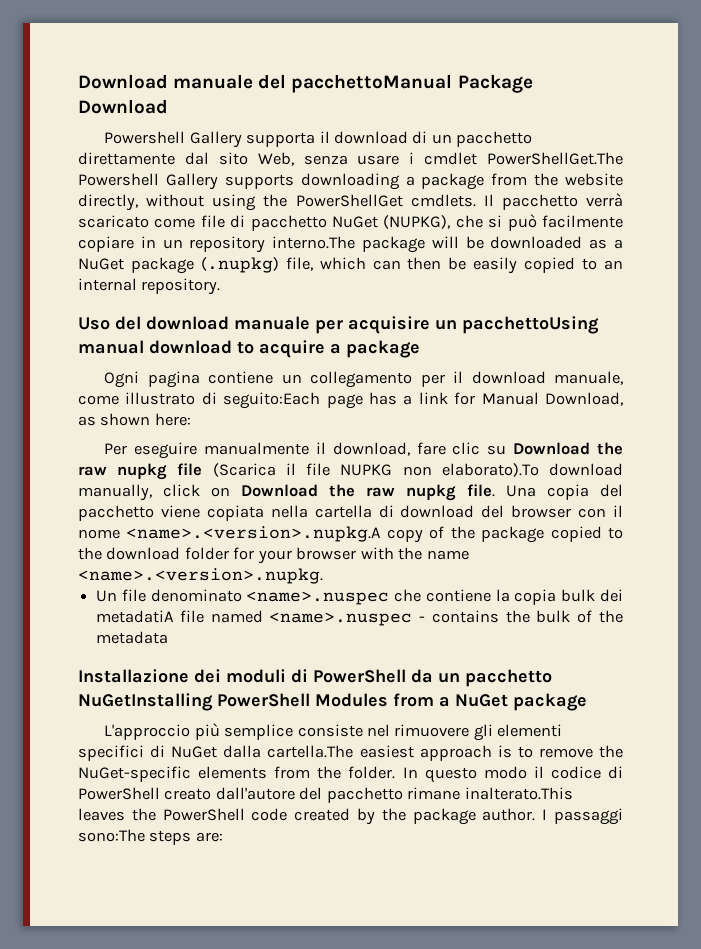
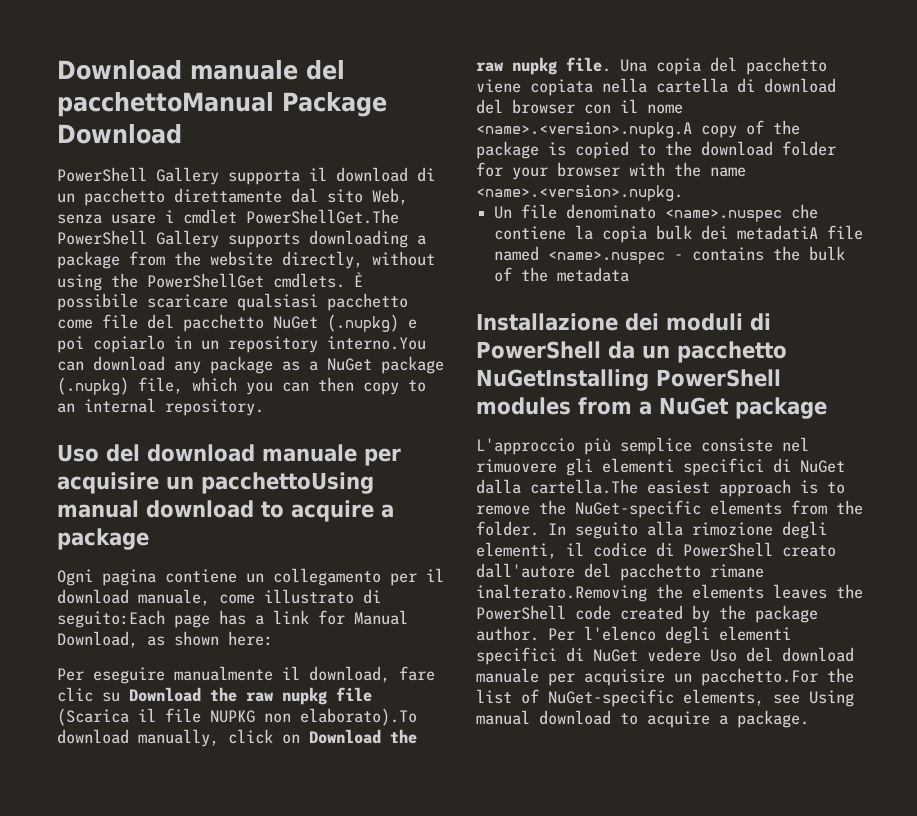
[104,131,186,144] Powershell -> [57,167,147,182] PowerShell
[78,173,159,186] Powershell -> [57,230,147,245] PowerShell
[483,193,623,210] [78,215,149,228] Il pacchetto verrà scaricato -> [354,272,363,287] [57,293,408,311] È possibile scaricare qualsiasi pacchetto
[230,215,246,228] di -> [147,314,174,329] del
[383,214,623,231] [78,236,583,253] (NUPKG), che si può facilmente copiare in un repository interno.The package will be downloaded -> [327,314,417,332] [57,335,426,353] [57,356,273,374] (.nupkg) e poi copiarlo in un repository interno.You can download any package
(366, 263) none -> [246,382,273,395] you
[448,257,576,274] be easily copied -> [363,382,399,395] copy
(545, 534) none -> [548,142,566,156] is
[315,693,388,707] Modules -> [476,397,571,415] modules
[424,766,527,783] questo modo -> [575,521,827,539] [476,542,557,559] seguito alla rimozione degli elementi,
[464,787,573,800] inalterato.This -> [476,584,764,602] inalterato.Removing the elements
[542,808,624,825] [78,829,223,845] I passaggi sono:The steps are: -> [548,626,791,644] [476,647,854,665] [476,668,854,686] [476,689,854,707] [476,710,809,728] Per l'elenco degli elementi specifici di NuGet vedere Uso del download manuale per acquisire un pacchetto.For the list of NuGet-specific elements, see Using manual download to acquire a package.

